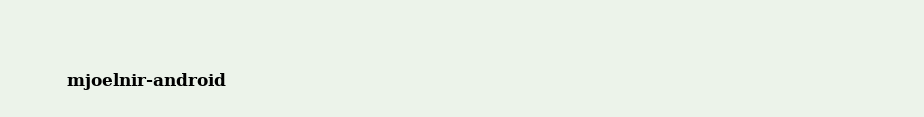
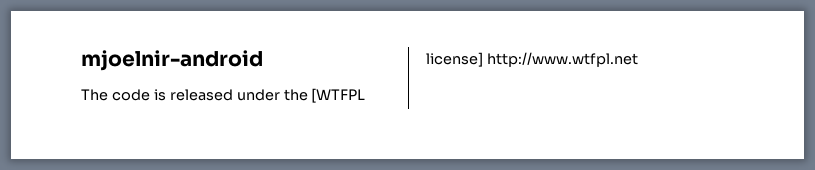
(226, 81) none -> [81,88,366,103] [426,52,638,67] // The code is released under the [WTFPL license] http://www.wtfpl.net

